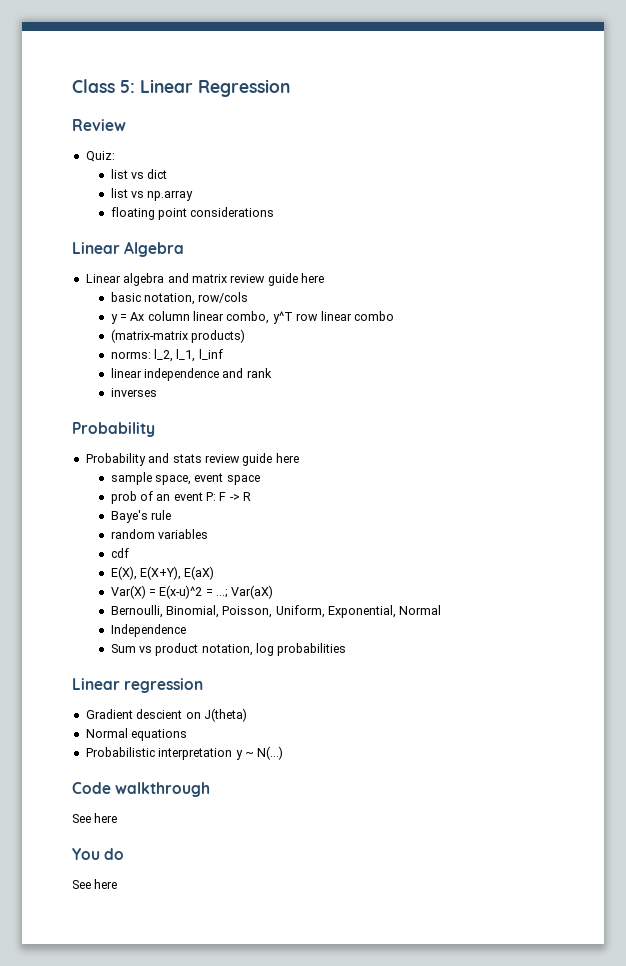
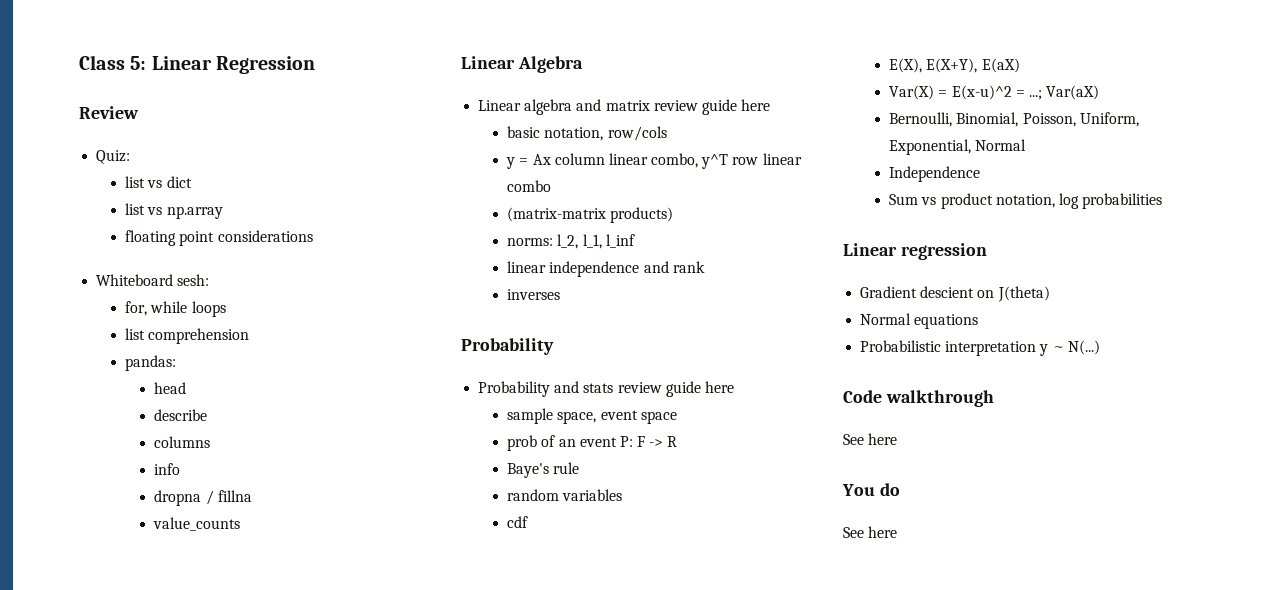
(275, 212) none -> [96,274,210,286] [125,301,226,317] [125,328,250,344] [125,355,177,371] [154,382,187,394] [154,409,208,421] [154,436,211,448] [154,463,181,475] [154,490,252,506] [153,517,241,531] // Whiteboard sesh: // for, while loops // list comprehension // pandas: // head // describe // columns // info // dropna / fillna // value_counts

